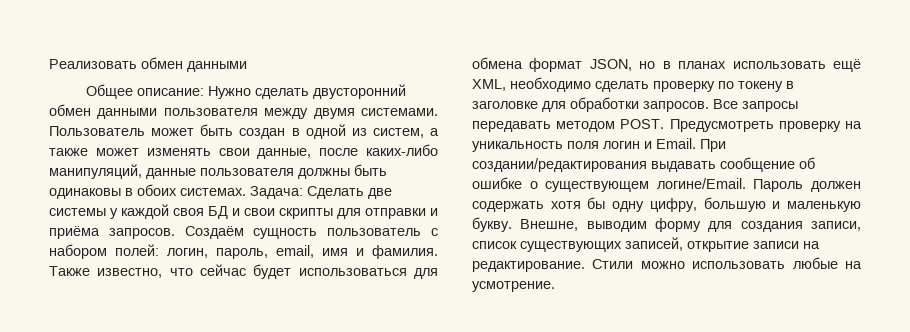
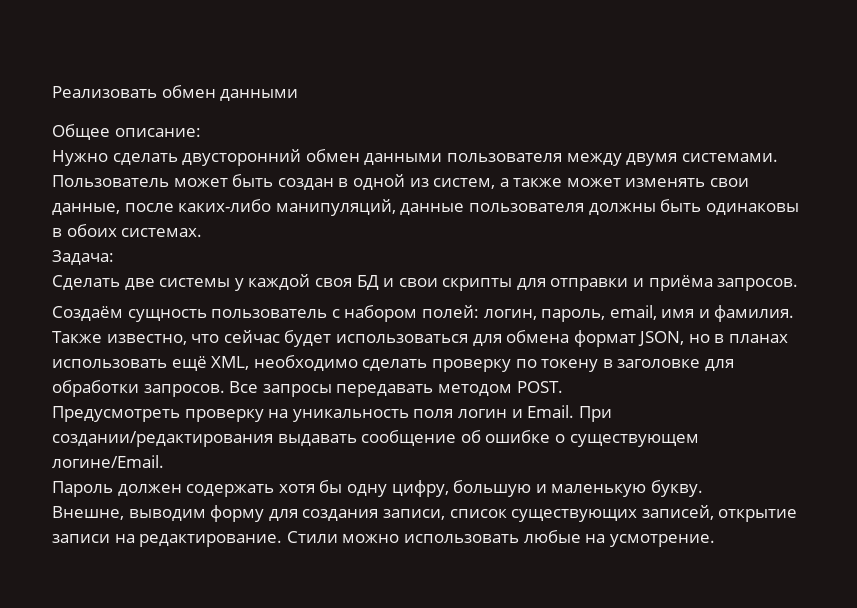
(205, 92) none -> (201, 132) //
(246, 192) none -> (203, 232) //
(303, 192) none -> (114, 257) //
(175, 233) none -> (799, 284) //
(665, 124) none -> (563, 387) //
(746, 183) none -> (164, 461) //
(512, 224) none -> (703, 488) //

